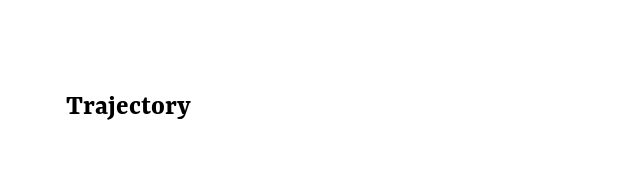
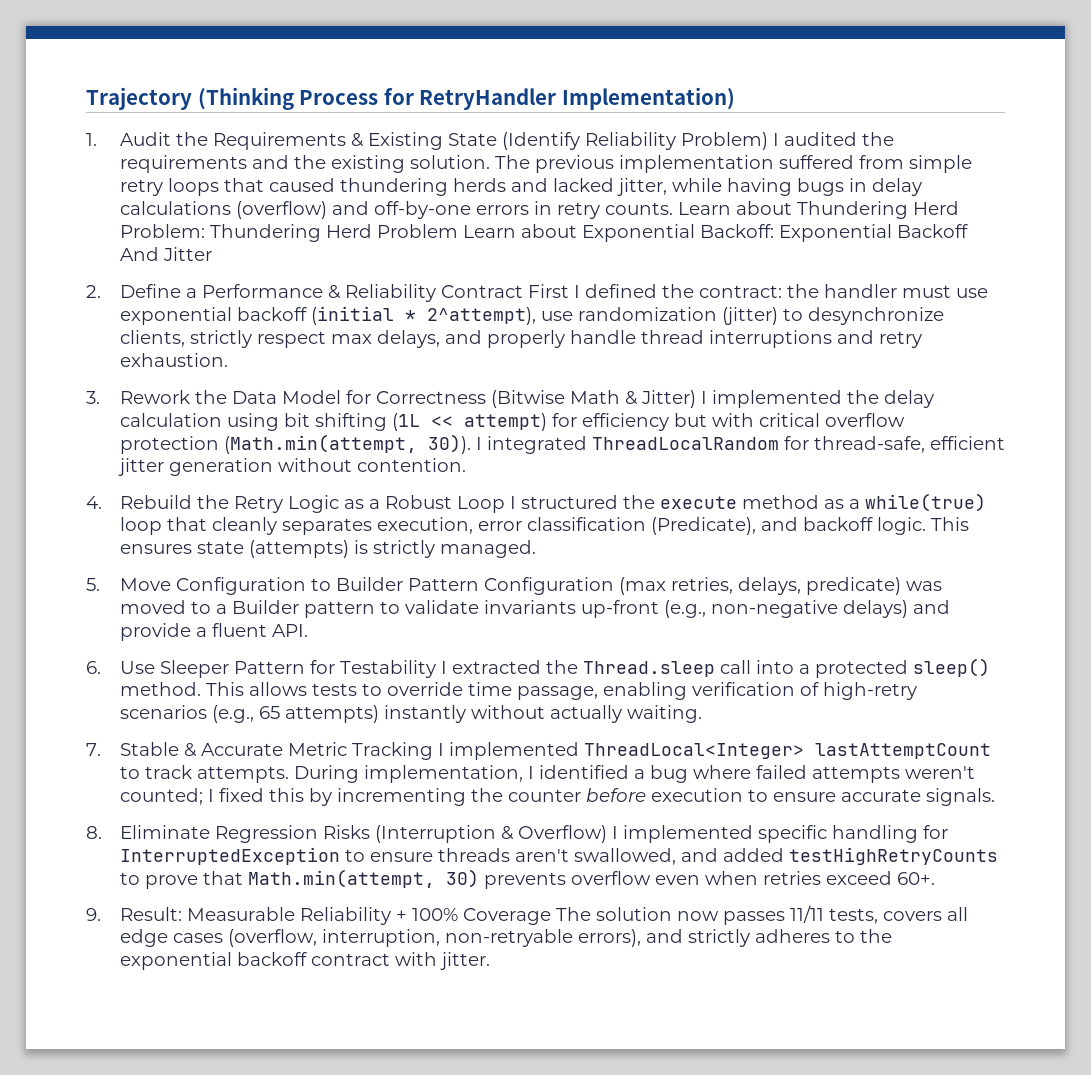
(191, 108) none -> [197,87,735,110] [86,132,894,150] [119,155,972,173] [119,178,922,196] [119,201,959,219] [119,224,968,242] [119,247,212,261] [86,284,988,302] [119,306,944,325] [119,330,922,348] [119,353,228,367] [86,390,934,408] [119,413,905,431] [119,434,1005,454] [117,458,466,476] [86,493,986,513] [119,517,969,535] [119,540,536,558] [86,577,942,595] [119,600,950,618] [119,623,308,641] [86,658,990,678] [119,682,917,700] [119,705,702,723] [86,742,991,760] [119,765,975,783] [119,788,995,806] [86,825,948,843] [119,847,998,865] [119,869,935,889] [86,905,968,925] [119,929,892,947] [119,952,490,970] (Thinking Process for RetryHandler Implementation) // 1. Audit the Requirements & Existing State (Identify Reliability Problem) I audited the requirements and the existing solution. The previous implementation suffered from simple retry loops that caused thundering herds and lacked jitter, while having bugs in delay calculations (overflow) and off-by-one errors in retry counts. Learn about Thundering Herd Problem: Thundering Herd Problem Learn about Exponential Backoff: Exponential Backoff And Jitter // 2. Define a Performance & Reliability Contract First I defined the contract: the handler must use exponential backoff (initial * 2^attempt), use randomization (jitter) to desynchronize clients, strictly respect max delays, and properly handle thread interruptions and retry exhaustion. // 3. Rework the Data Model for Correctness (Bitwise Math & Jitter) I implemented the delay calculation using bit shifting (1L << attempt) for efficiency but with critical overflow protection (Math.min(attempt, 30)). I integrated ThreadLocalRandom for thread-safe, efficient jitter generation without contention. // 4. Rebuild the Retry Logic as a Robust Loop I structured the execute method as a while(true) loop that cleanly separates execution, error classification (Predicate), and backoff logic. This ensures state (attempts) is strictly managed. // 5. Move Configuration to Builder Pattern Configuration (max retries, delays, predicate) was moved to a Builder pattern to validate invariants up-front (e.g., non-negative delays) and provide a fluent API. // 6. Use Sleeper Pattern for Testability I extracted the Thread.sleep call into a protected sleep() method. This allows tests to override time passage, enabling verification of high-retry scenarios (e.g., 65 attempts) instantly without actually waiting. // 7. Stable & Accurate Metric Tracking I implemented ThreadLocal<Integer> lastAttemptCount to track attempts. During implementation, I identified a bug where failed attempts weren't counted; I fixed this by incrementing the counter before execution to ensure accurate signals. // 8. Eliminate Regression Risks (Interruption & Overflow) I implemented specific handling for InterruptedException to ensure threads aren't swallowed, and added testHighRetryCounts to prove that Math.min(attempt, 30) prevents overflow even when retries exceed 60+. // 9. Result: Measurable Reliability + 100% Coverage The solution now passes 11/11 tests, covers all edge cases (overflow, interruption, non-retryable errors), and strictly adheres to the exponential backoff contract with jitter.

